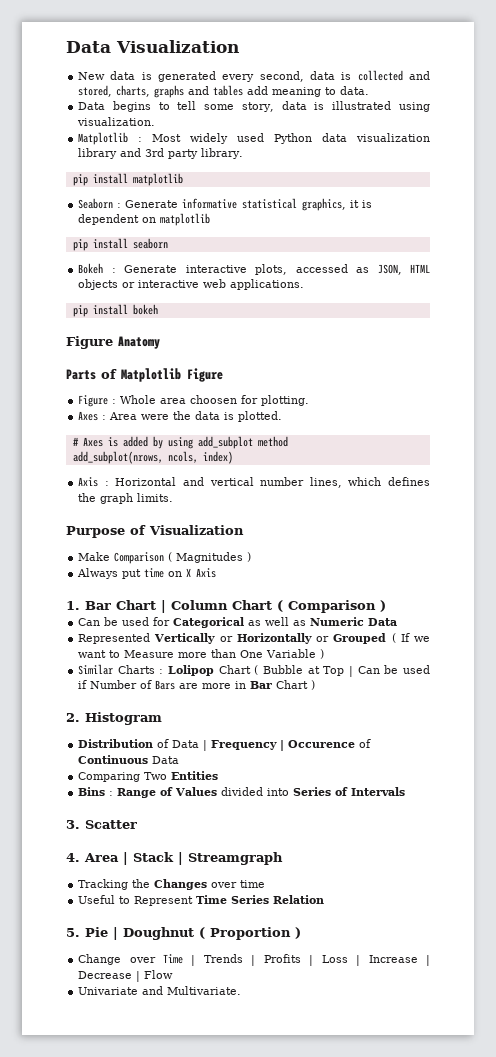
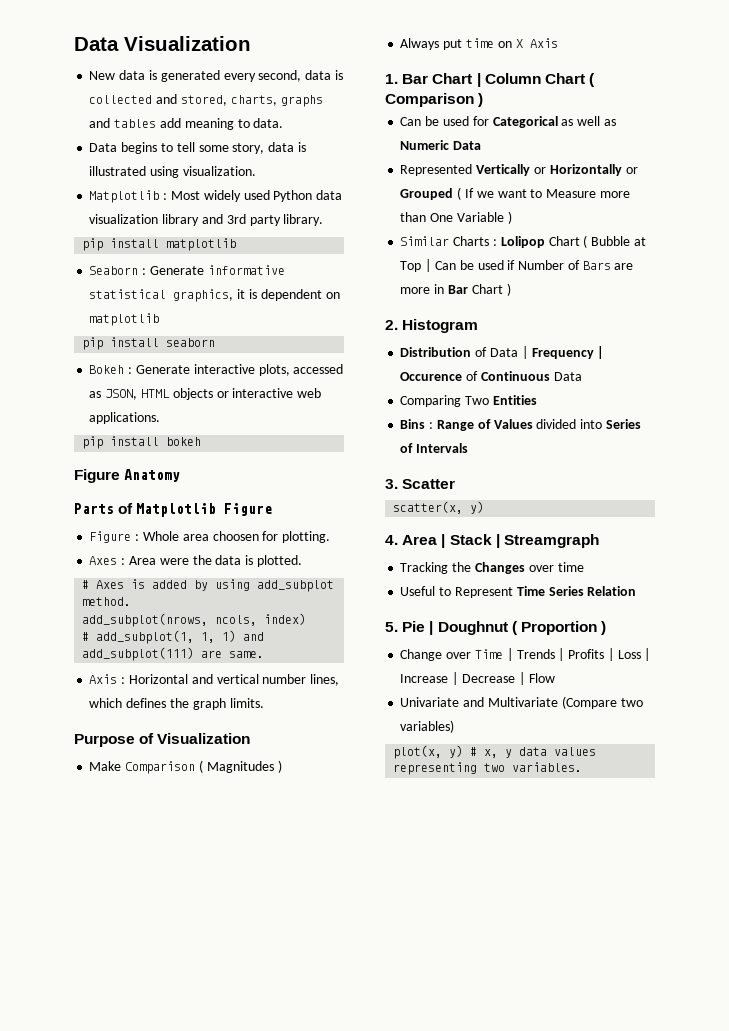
[257,436,288,447] method -> [82,597,132,606] method.
(233, 457) none -> [82,630,265,644] [82,647,265,661] // # add_subplot(1, 1, 1) and add_subplot(111) are same.
(137, 824) none -> [393,501,485,514] // scatter(x, y)
[167,986,242,995] Multivariate. -> [487,696,643,709] [400,720,455,733] [393,745,597,759] [393,762,583,775] Multivariate (Compare two variables) // plot(x, y) # x, y data values representing two variables.

